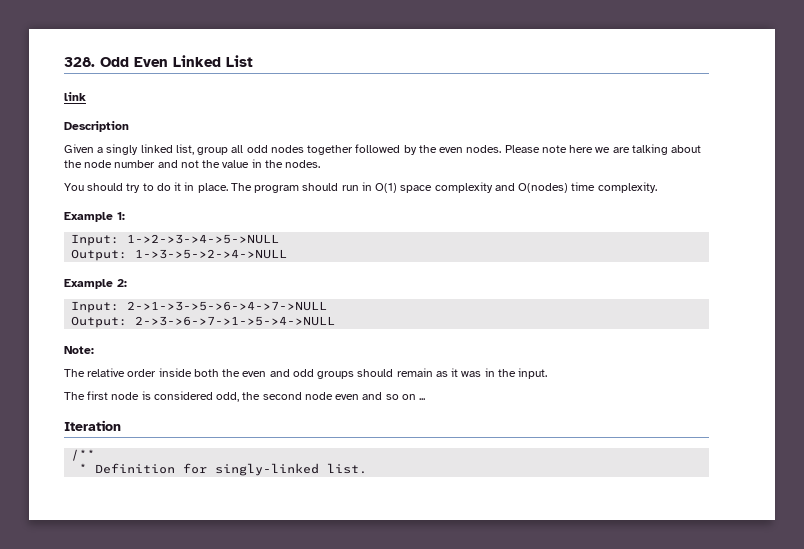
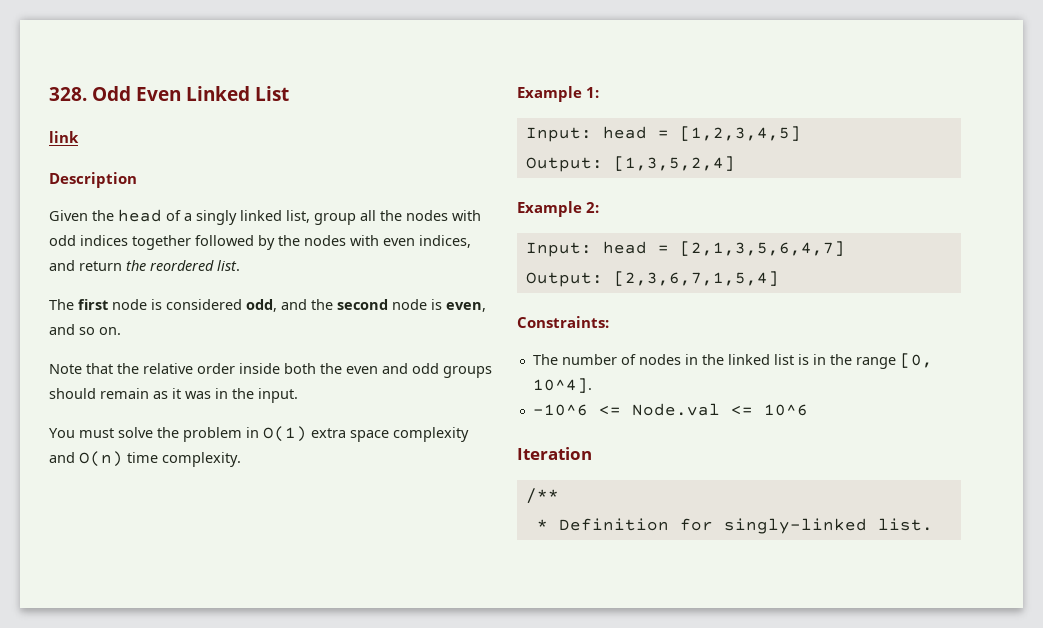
(94, 148) none -> [92,209,181,222] the head of
[246,144,702,155] [64,159,321,168] [64,182,657,193] [64,212,125,222] [71,234,280,246] [71,249,288,261] [64,279,127,289] [71,301,328,313] [71,316,336,328] [64,346,94,354] [64,369,85,377] odd nodes together followed by the even nodes. Please note here we are talking about the node number and not the value in the nodes. // You should try to do it in place. The program should run in O(1) space complexity and O(nodes) time complexity. // Example 1: // Input: 1->2->3->4->5->NULL // Output: 1->3->5->2->4->NULL // Example 2: // Input: 2->1->3->5->6->4->7->NULL // Output: 2->3->6->7->1->5->4->NULL // Note: // The -> [380,210,481,221] [49,235,471,250] [49,260,240,271] [49,299,486,312] [49,324,121,335] [49,363,139,374] the nodes with odd indices together followed by the nodes with even indices, and return the reordered list. // The first node is considered odd, and the second node is even, and so on. // Note that the
[64,391,426,402] The first node is considered odd, the second node even and so on ... -> [49,426,469,442] [49,451,241,467] [517,86,599,102] [525,126,801,142] [525,156,735,172] [517,201,599,217] [525,241,845,257] [525,271,779,287] [517,316,609,328] [532,353,933,369] [532,378,592,393] [532,403,808,416] You must solve the problem in O(1) extra space complexity and O(n) time complexity. // Example 1: // Input: head = [1,2,3,4,5] // Output: [1,3,5,2,4] // Example 2: // Input: head = [2,1,3,5,6,4,7] // Output: [2,3,6,7,1,5,4] // Constraints: // The number of nodes in the linked list is in the range [0, 10^4]. // -10^6 <= Node.val <= 10^6

